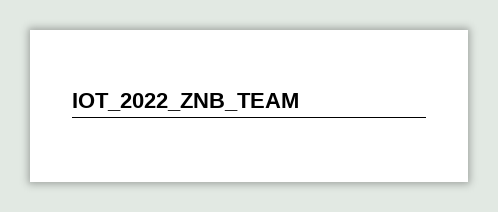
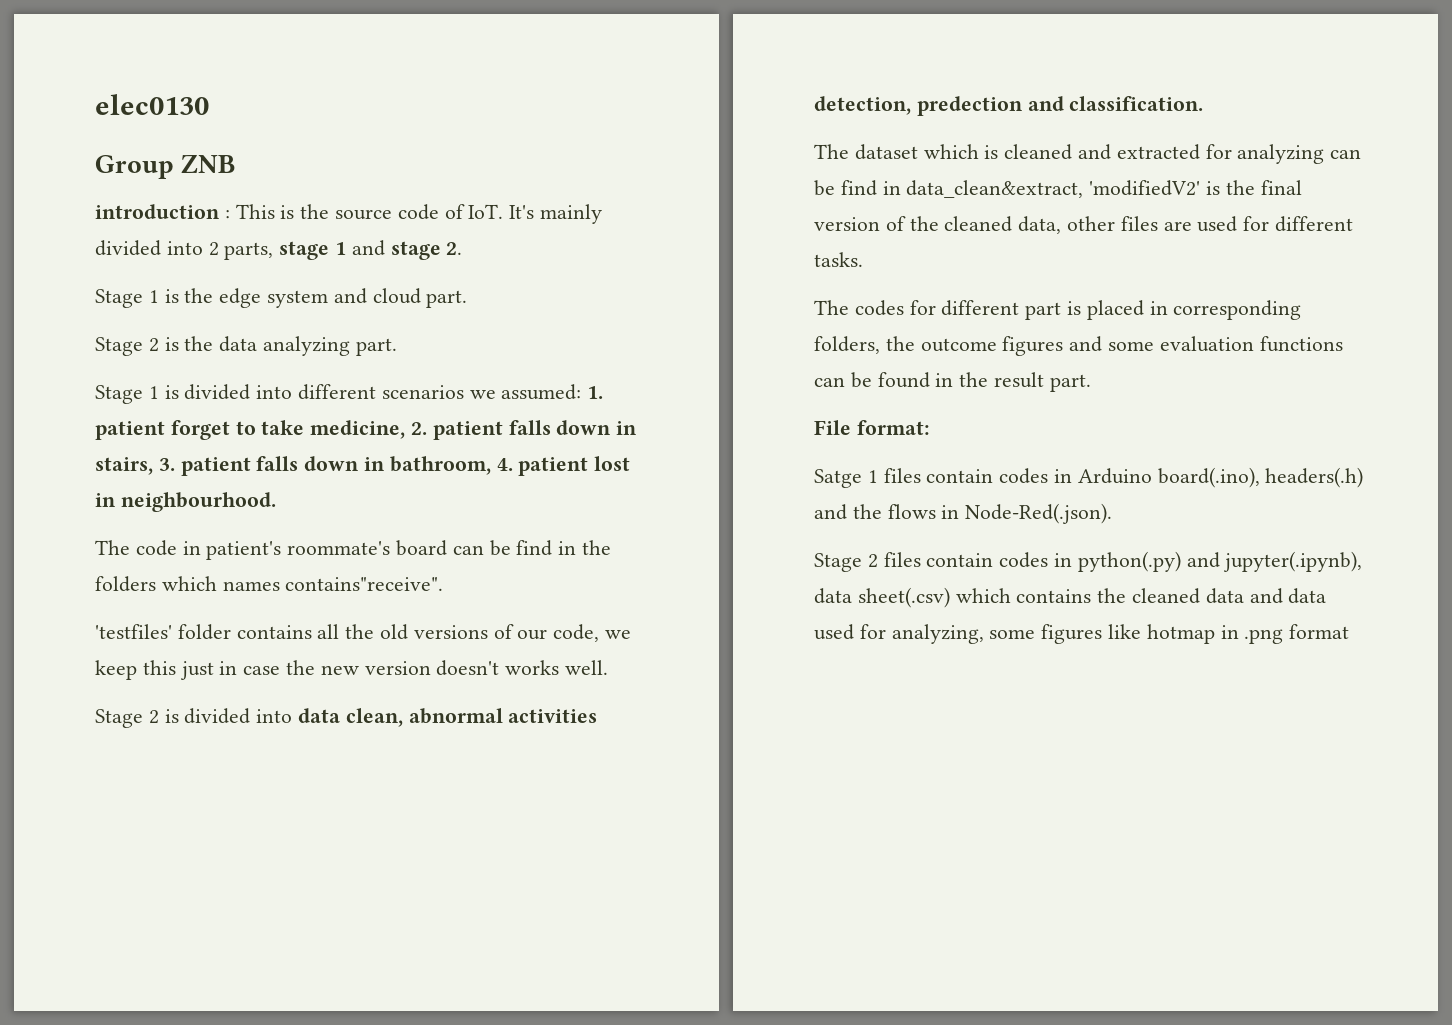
[72,93,299,111] IOT_2022_ZNB_TEAM -> [95,94,209,115] [95,154,237,179] [95,204,603,224] [95,240,463,260] [95,288,468,308] [95,336,397,356] [95,384,604,404] [95,420,638,440] [95,456,631,476] [95,492,276,512] [95,540,612,560] [95,576,444,592] [95,624,632,642] [95,660,609,680] [95,708,598,728] [814,96,1204,116] [814,144,1362,164] [814,180,1302,198] [814,216,1354,234] [814,252,863,267] [814,300,1302,320] [814,336,1343,356] [814,372,1091,392] [814,420,930,435] [814,467,1364,488] [814,503,1113,524] [814,551,1363,572] [814,587,1327,608] [814,624,1350,644] elec0130 // Group ZNB // introduction : This is the source code of IoT. It's mainly divided into 2 parts, stage 1 and stage 2. // Stage 1 is the edge system and cloud part. // Stage 2 is the data analyzing part. // Stage 1 is divided into different scenarios we assumed: 1. patient forget to take medicine, 2. patient falls down in stairs, 3. patient falls down in bathroom, 4. patient lost in neighbourhood. // The code in patient's roommate's board can be find in the folders which names contains"receive". // 'testfiles' folder contains all the old versions of our code, we keep this just in case the new version doesn't works well. // Stage 2 is divided into data clean, abnormal activities detection, predection and classification. // The dataset which is cleaned and extracted for analyzing can be find in data_clean&extract, 'modifiedV2' is the final version of the cleaned data, other files are used for different tasks. // The codes for different part is placed in corresponding folders, the outcome figures and some evaluation functions can be found in the result part. // File format: // Satge 1 files contain codes in Arduino board(.ino), headers(.h) and the flows in Node-Red(.json). // Stage 2 files contain codes in python(.py) and jupyter(.ipynb), data sheet(.csv) which contains the cleaned data and data used for analyzing, some figures like hotmap in .png format

